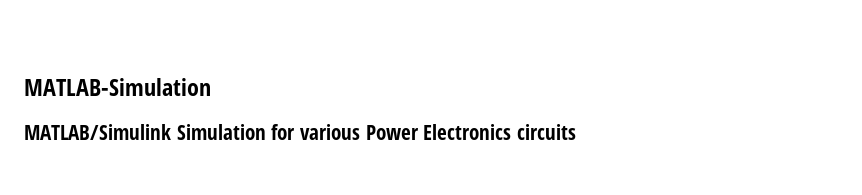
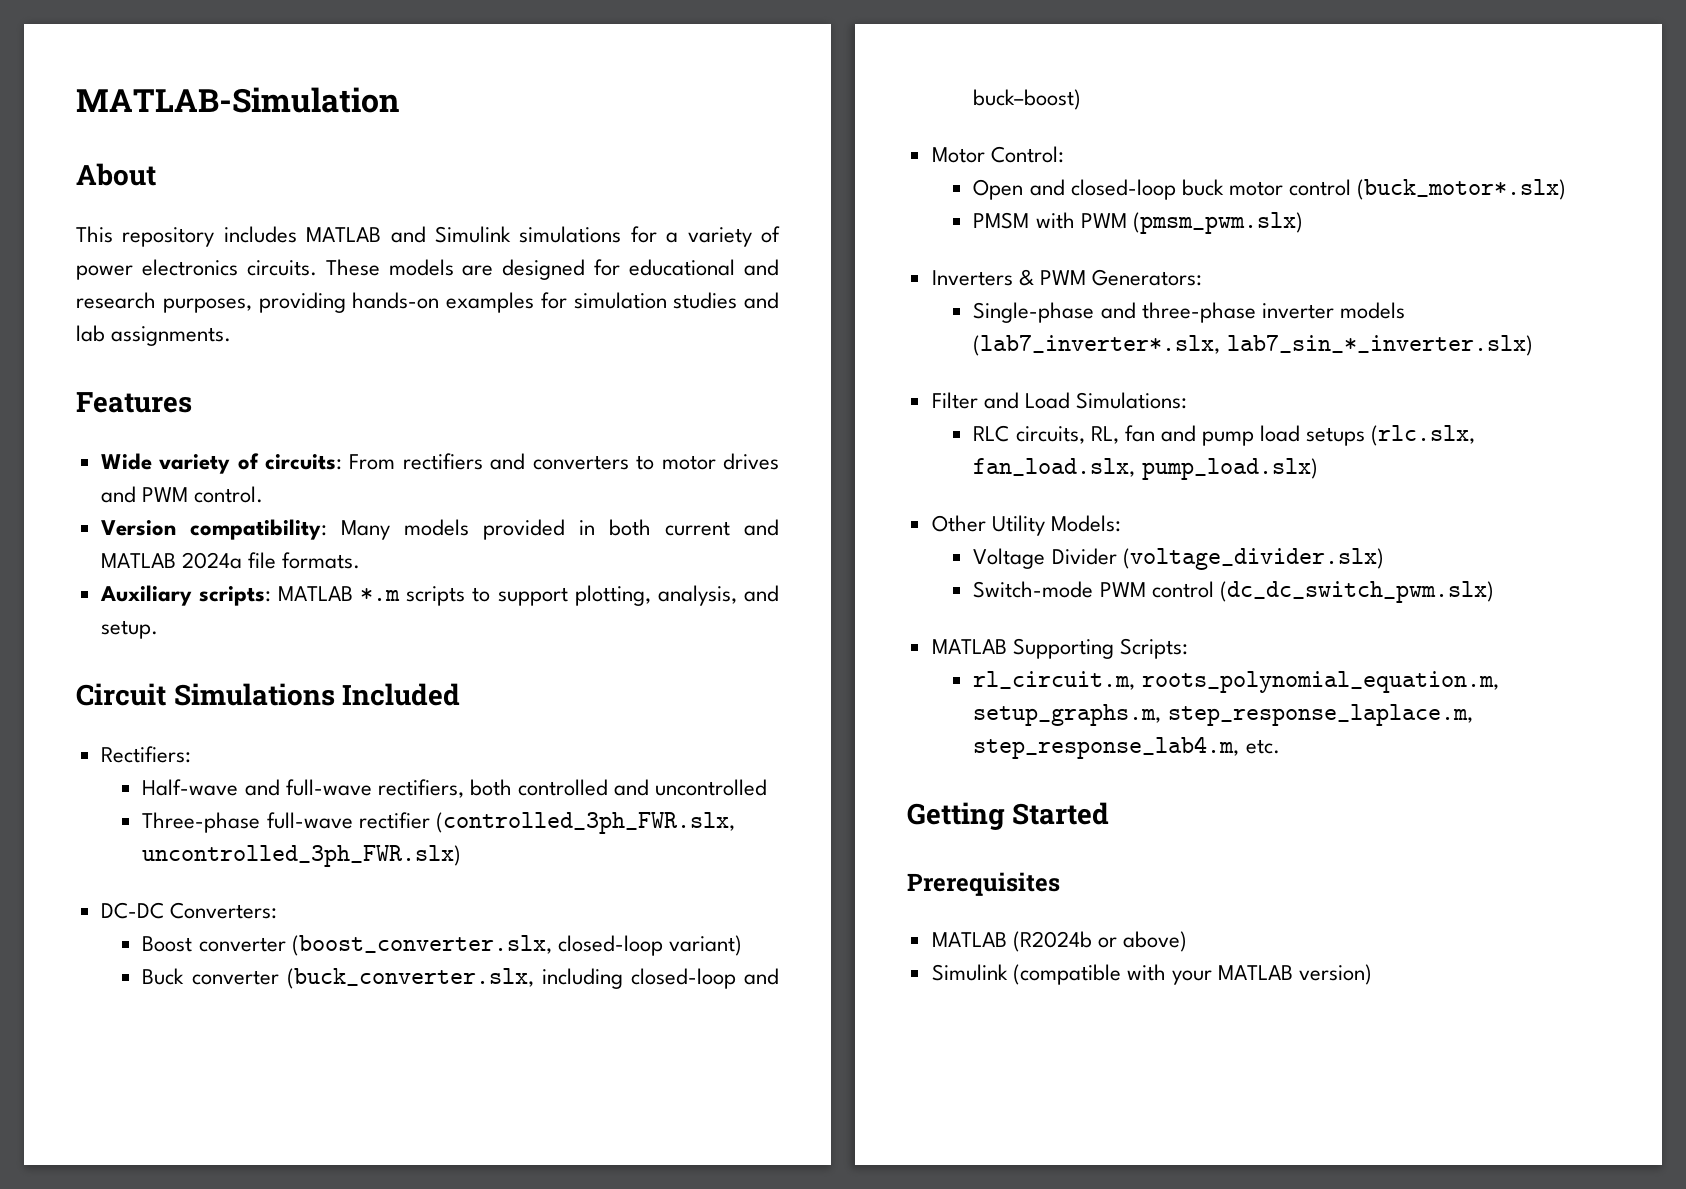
[24,124,577,140] MATLAB/Simulink Simulation for various Power Electronics circuits -> [76,163,156,186] [76,226,780,247] [76,259,779,280] [76,292,779,313] [76,325,232,346] [76,392,192,413] [100,453,779,474] [100,486,263,503] [100,519,779,540] [100,552,360,569] [99,585,779,606] [100,620,158,639] [76,683,461,706] [100,746,191,763] [142,779,768,798] [142,812,735,834] [142,845,462,867] [100,902,277,919] [142,935,742,956] [142,968,779,989] [973,89,1082,110] [931,146,1064,163] [973,179,1566,200] [973,212,1303,234] [931,269,1202,286] [973,302,1405,323] [973,335,1533,356] [931,392,1187,409] [973,425,1476,446] [973,458,1318,480] [931,515,1121,536] [973,548,1384,570] [973,581,1494,603] [931,638,1188,659] [973,671,1499,693] [973,704,1473,726] [973,736,1280,759] [907,802,1109,830] [907,872,1060,896] [931,931,1187,952] [931,964,1373,985] About // This repository includes MATLAB and Simulink simulations for a variety of power electronics circuits. These models are designed for educational and research purposes, providing hands-on examples for simulation studies and lab assignments. // Features // Wide variety of circuits: From rectifiers and converters to motor drives and PWM control. // Version compatibility: Many models provided in both current and MATLAB 2024a file formats. // Auxiliary scripts: MATLAB *.m scripts to support plotting, analysis, and setup. // Circuit Simulations Included // Rectifiers: // Half-wave and full-wave rectifiers, both controlled and uncontrolled // Three-phase full-wave rectifier (controlled_3ph_FWR.slx, uncontrolled_3ph_FWR.slx) // DC-DC Converters: // Boost converter (boost_converter.slx, closed-loop variant) // Buck converter (buck_converter.slx, including closed-loop and buck–boost) // Motor Control: // Open and closed-loop buck motor control (buck_motor*.slx) // PMSM with PWM (pmsm_pwm.slx) // Inverters & PWM Generators: // Single-phase and three-phase inverter models (lab7_inverter*.slx, lab7_sin_*_inverter.slx) // Filter and Load Simulations: // RLC circuits, RL, fan and pump load setups (rlc.slx, fan_load.slx, pump_load.slx) // Other Utility Models: // Voltage Divider (voltage_divider.slx) // Switch-mode PWM control (dc_dc_switch_pwm.slx) // MATLAB Supporting Scripts: // rl_circuit.m, roots_polynomial_equation.m, setup_graphs.m, step_response_laplace.m, step_response_lab4.m, etc. // Getting Started // Prerequisites // MATLAB (R2024b or above) // Simulink (compatible with your MATLAB version)

